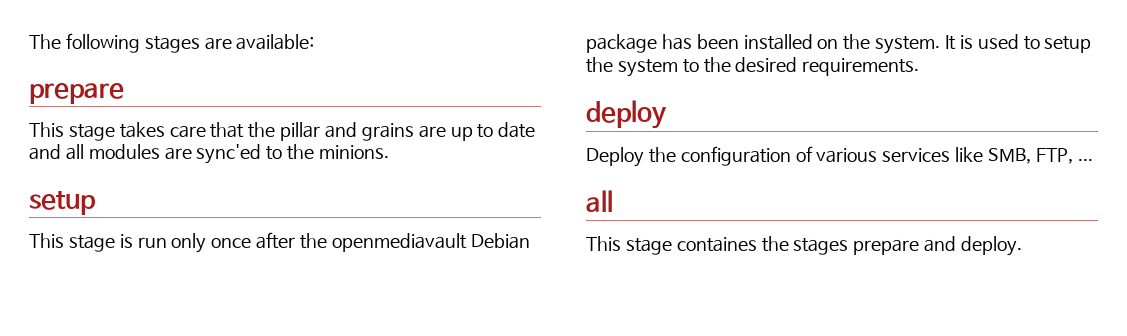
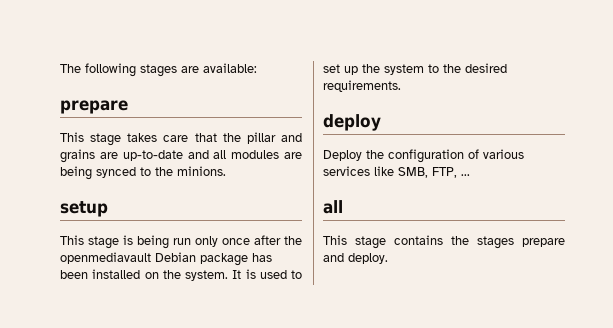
[450,122,536,141] up to date -> [122,150,183,161] up-to-date
[196,144,262,164] sync'ed -> [60,166,136,180] being synced
(133, 241) none -> [137,235,169,249] being
[1044,36,1092,53] setup -> [323,64,358,75] set up
[676,237,757,252] containes -> [394,235,443,245] contains

